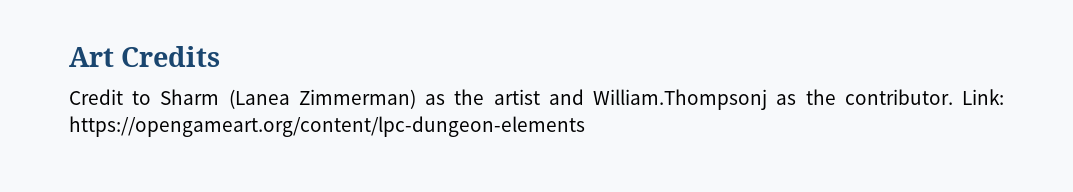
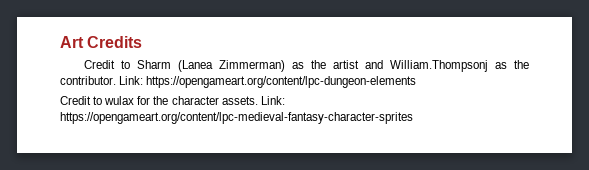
(585, 126) none -> [60,96,285,105] [60,112,413,124] // Credit to wulax for the character assets. Link: https://opengameart.org/content/lpc-medieval-fantasy-character-sprites

